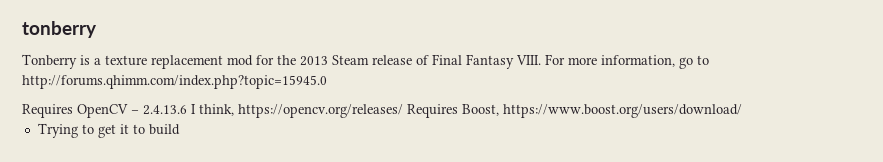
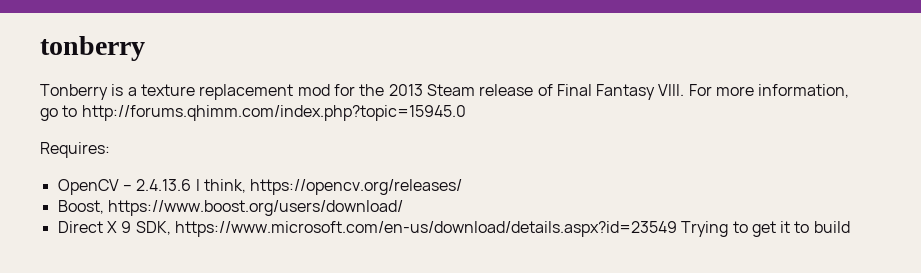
[22,104,73,118] Requires -> [40,142,110,158] Requires: //
[407,104,458,118] Requires -> (463, 187) //
(742, 111) none -> [57,221,677,237] Direct X 9 SDK, https://www.microsoft.com/en-us/download/details.aspx?id=23549

